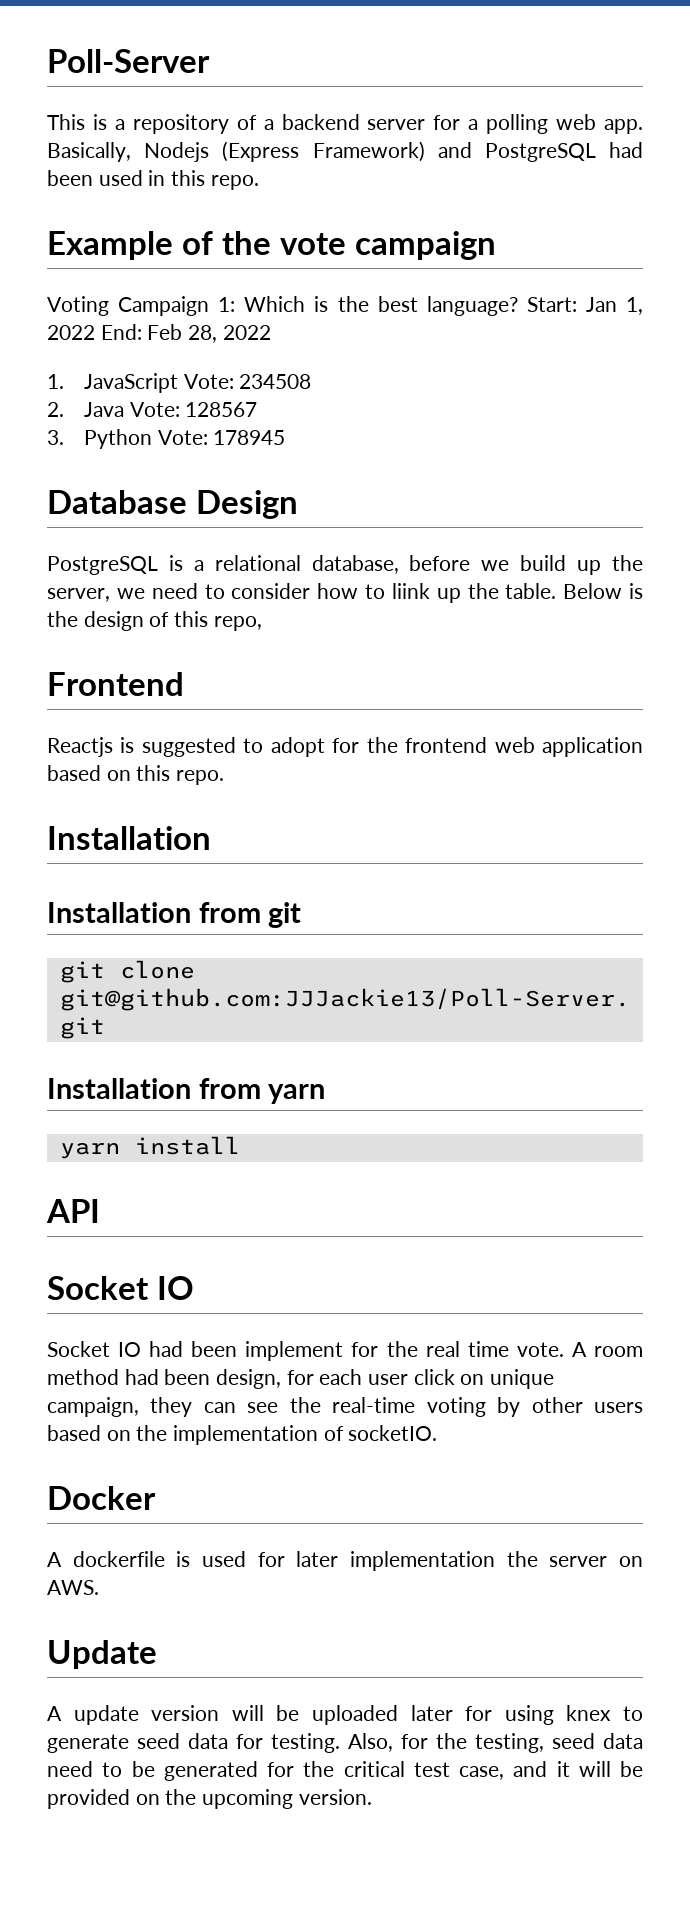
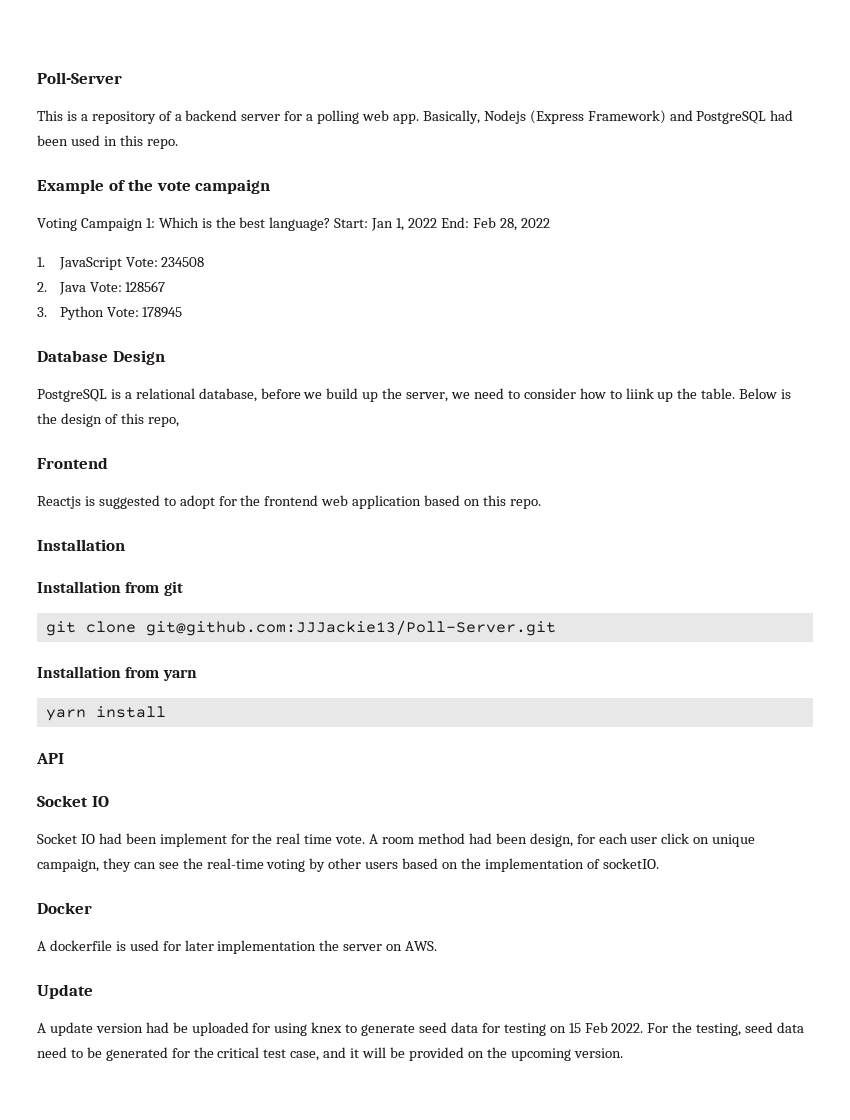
[231,1705,264,1721] will -> [145,1022,169,1033] had
[410,1705,453,1721] later -> (249, 1029) none
[271,1733,428,1753] testing. Also, for -> [503,1022,669,1036] testing on 15 Feb 2022. For

